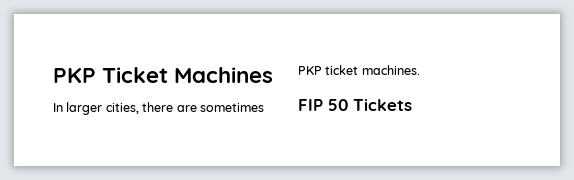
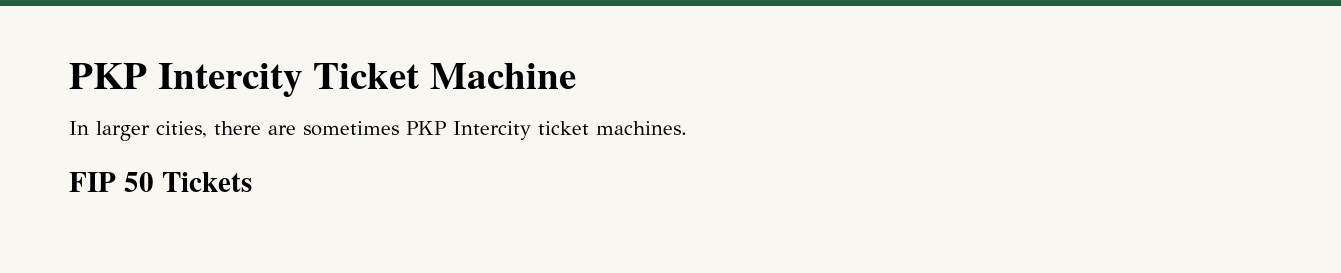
[53,67,274,83] PKP Ticket Machines -> [69,63,576,97] PKP Intercity Ticket Machine
(322, 70) none -> [453,121,531,140] Intercity

